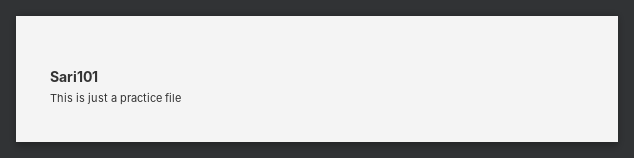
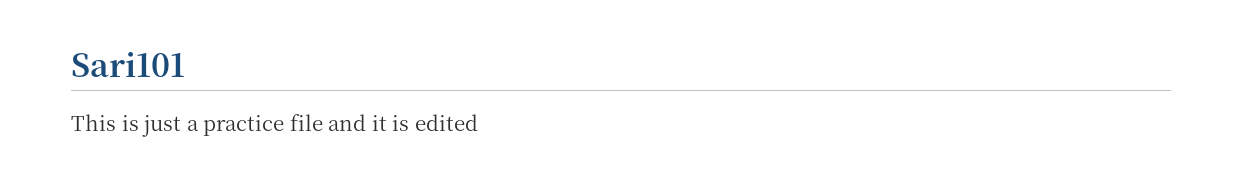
(181, 97) none -> [328,114,478,131] and it is edited

